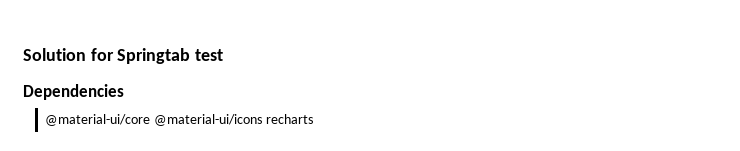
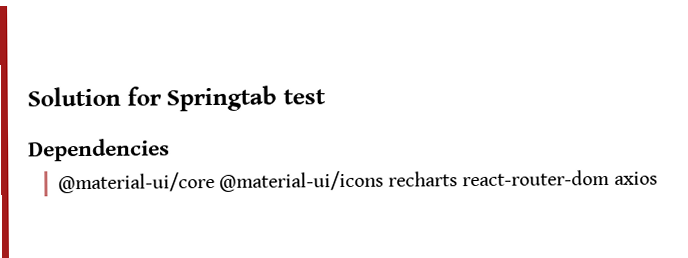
(313, 119) none -> [462,169,658,187] react-router-dom axios

